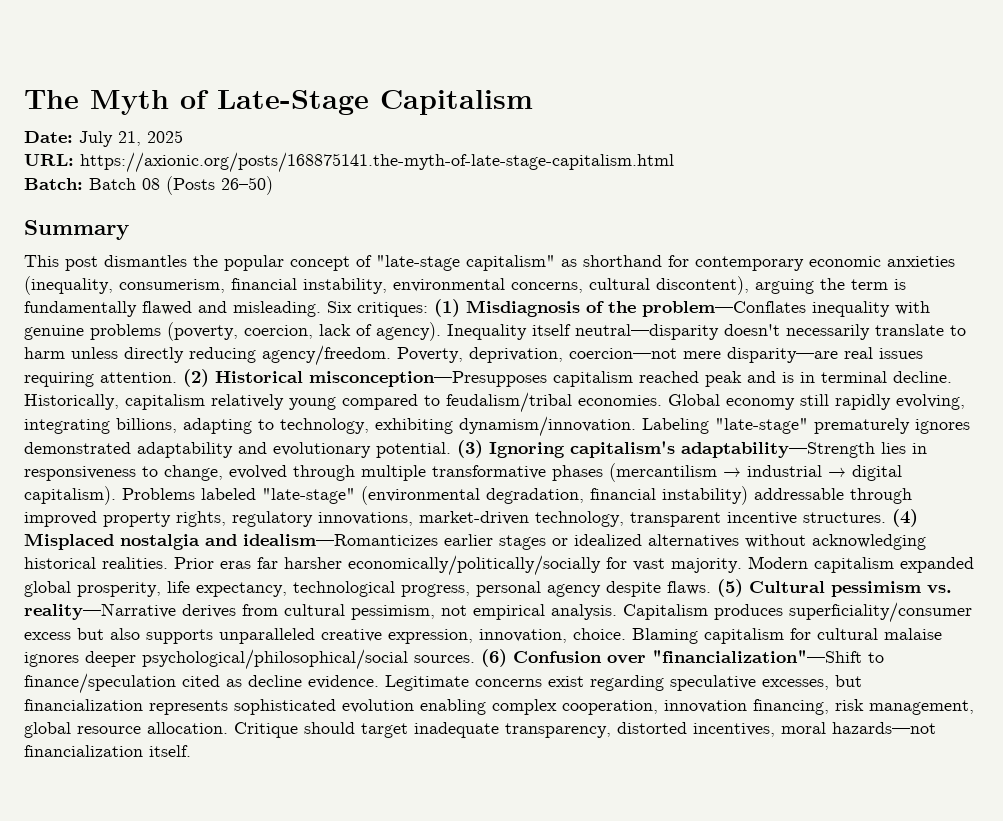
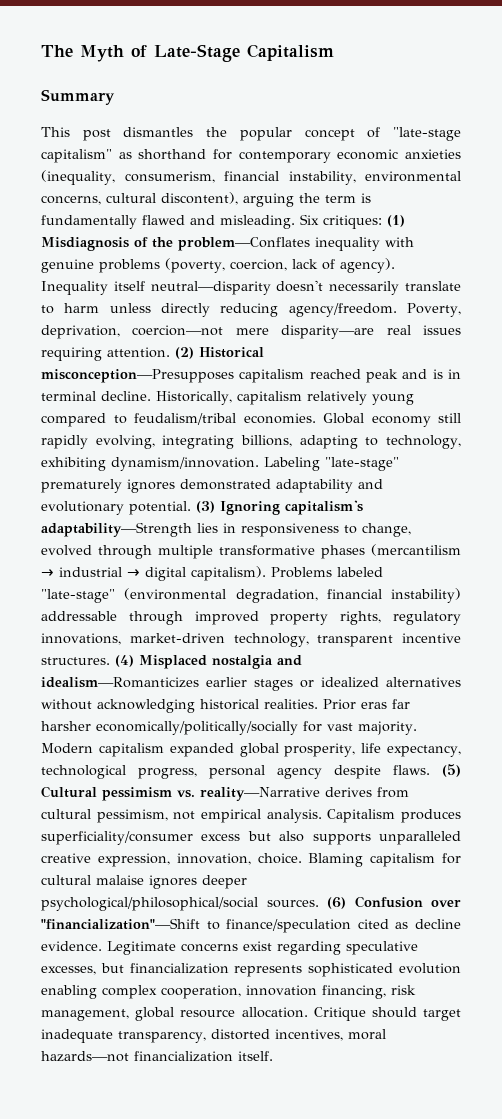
[24,130,183,147] [24,152,674,173] [24,176,273,195] // Date: July 21, 2025 // URL: https://axionic.org/posts/168875141.the-myth-of-late-stage-capitalism.html // Batch: Batch 08 (Posts 26–50) -> (334, 52) none

